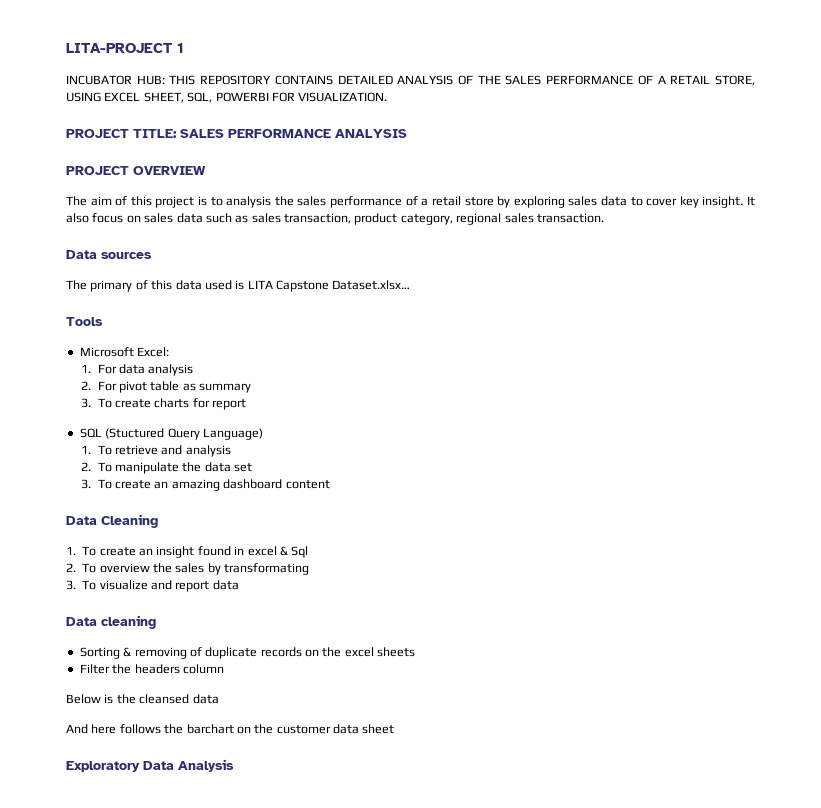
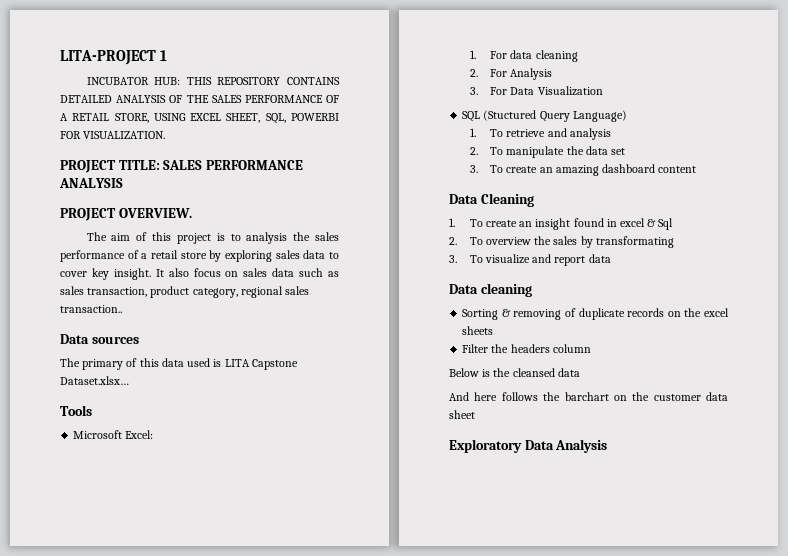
[133,166,206,175] OVERVIEW -> [118,208,192,218] OVERVIEW.
[536,213,604,223] transaction. -> [60,305,122,313] transaction..
[148,364,194,376] analysis -> [535,50,578,62] cleaning
[119,381,252,393] [81,398,247,410] pivot table as summary // 3. To create charts for report -> [510,68,553,80] [469,86,603,96] Analysis // 3. For Data Visualization

